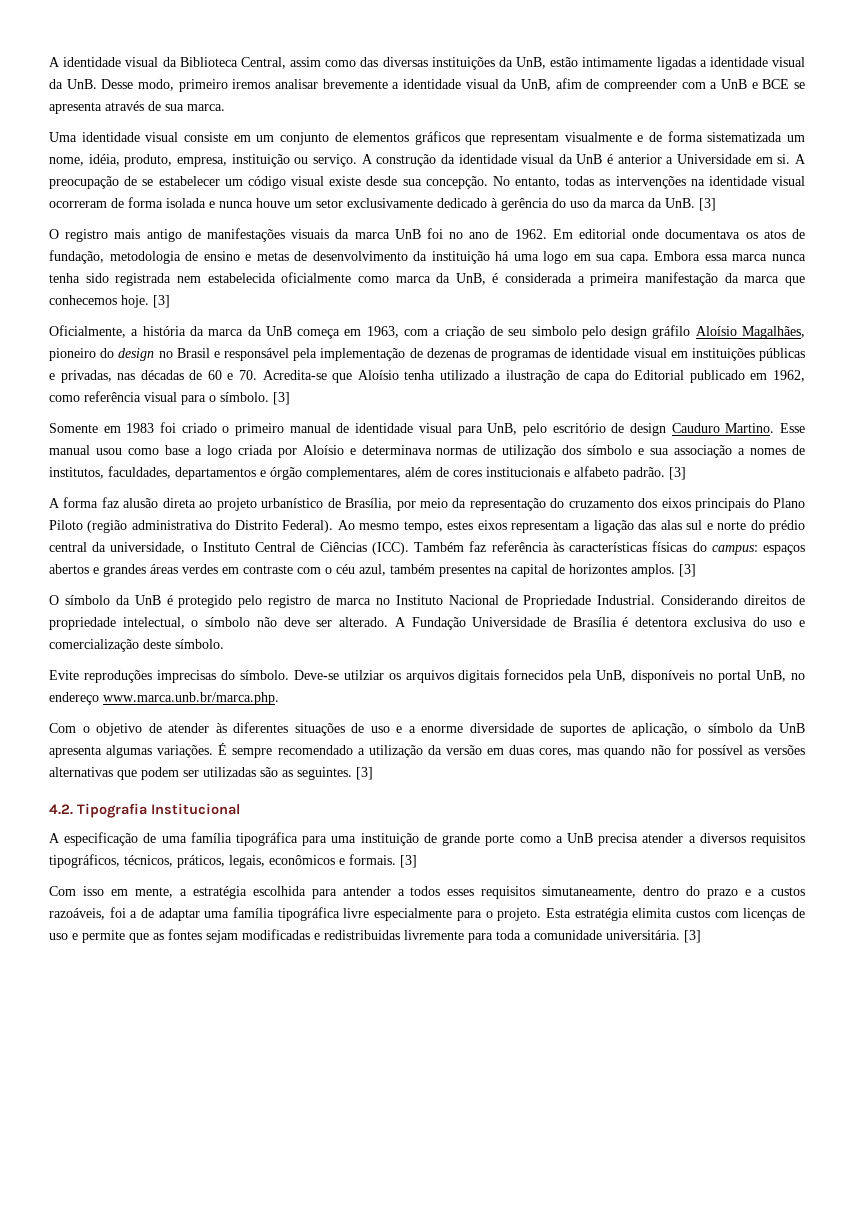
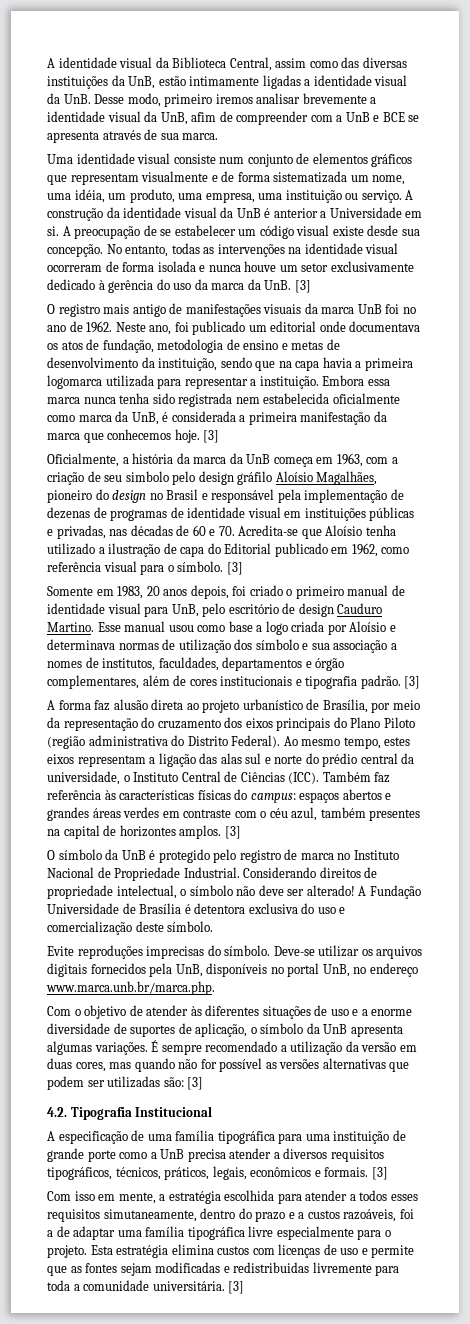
[233,135,275,142] em um -> [219,157,245,164] num
[88,154,227,167] idéia, produto, empresa, -> [47,189,283,203] uma idéia, um produto, uma empresa, uma
[552,229,573,239] Em -> [115,321,267,335] Neste ano, foi publicado um
[431,251,649,264] instituição há uma logo em sua capa. -> [158,357,413,371] [47,375,319,389] instituição, sendo que na capa havia a primeira logomarca utilizada para representar a instituição.
[126,423,155,433] 1983 -> [117,585,229,599] 1983, 20 anos depois,
[574,466,619,477] alfabeto -> [305,676,358,689] tipografia
[339,617,389,627] alterado. -> [306,885,355,896] alterado!
[343,670,384,680] utilziar -> [318,945,360,957] utilizar
[260,767,352,780] são as seguintes. -> [163,1077,184,1087] são:
[342,886,391,896] antender -> [305,1190,348,1201] atender
[632,908,673,918] elimita -> [171,1244,214,1255] elimina

